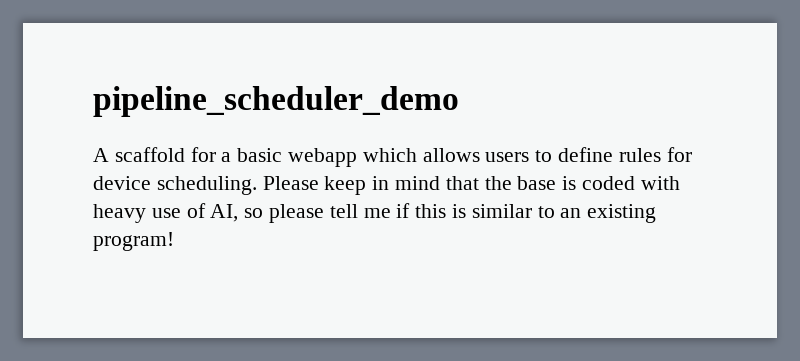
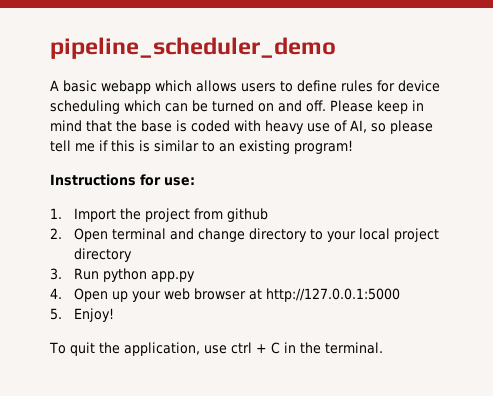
[114,147,232,162] scaffold for a -> (59, 85) none
[156,176,257,195] scheduling. -> [50,100,326,114] scheduling which can be turned on and off.
(174, 241) none -> [50,174,195,186] [50,208,268,222] [50,228,439,242] [73,248,132,262] [50,268,195,282] [50,288,400,302] [50,308,114,322] [49,342,383,356] // Instructions for use: // 1. Import the project from github // 2. Open terminal and change directory to your local project directory // 3. Run python app.py // 4. Open up your web browser at http://127.0.0.1:5000 // 5. Enjoy! // To quit the application, use ctrl + C in the terminal.

